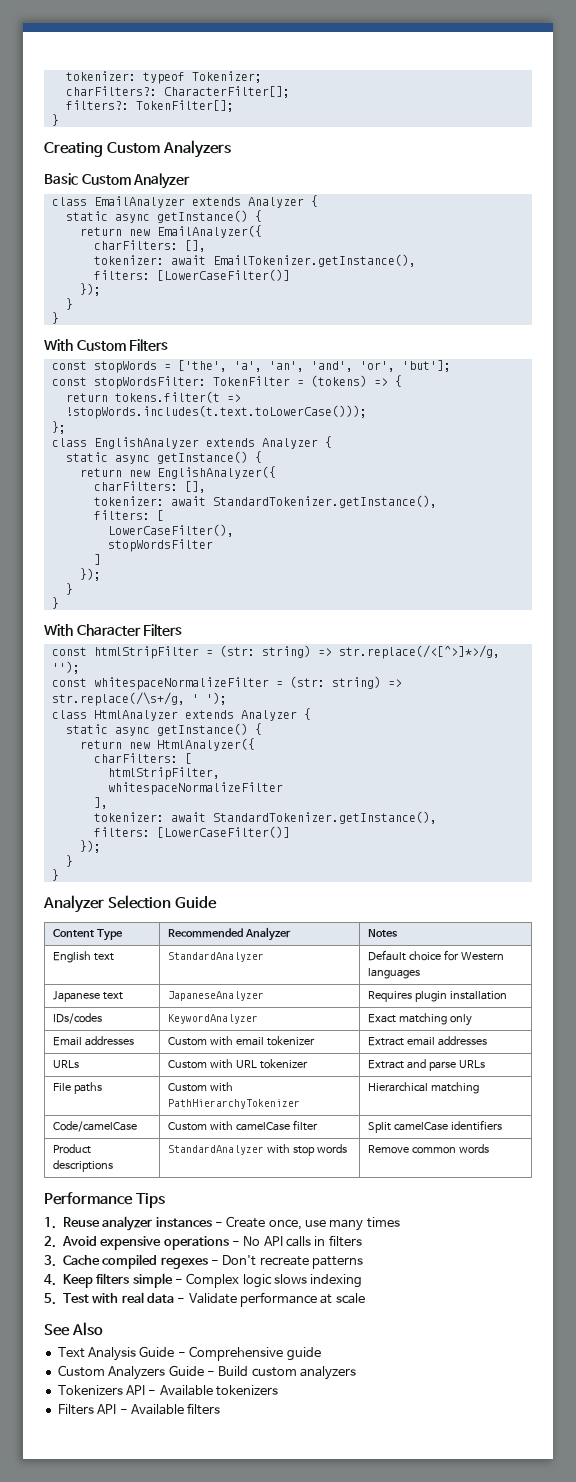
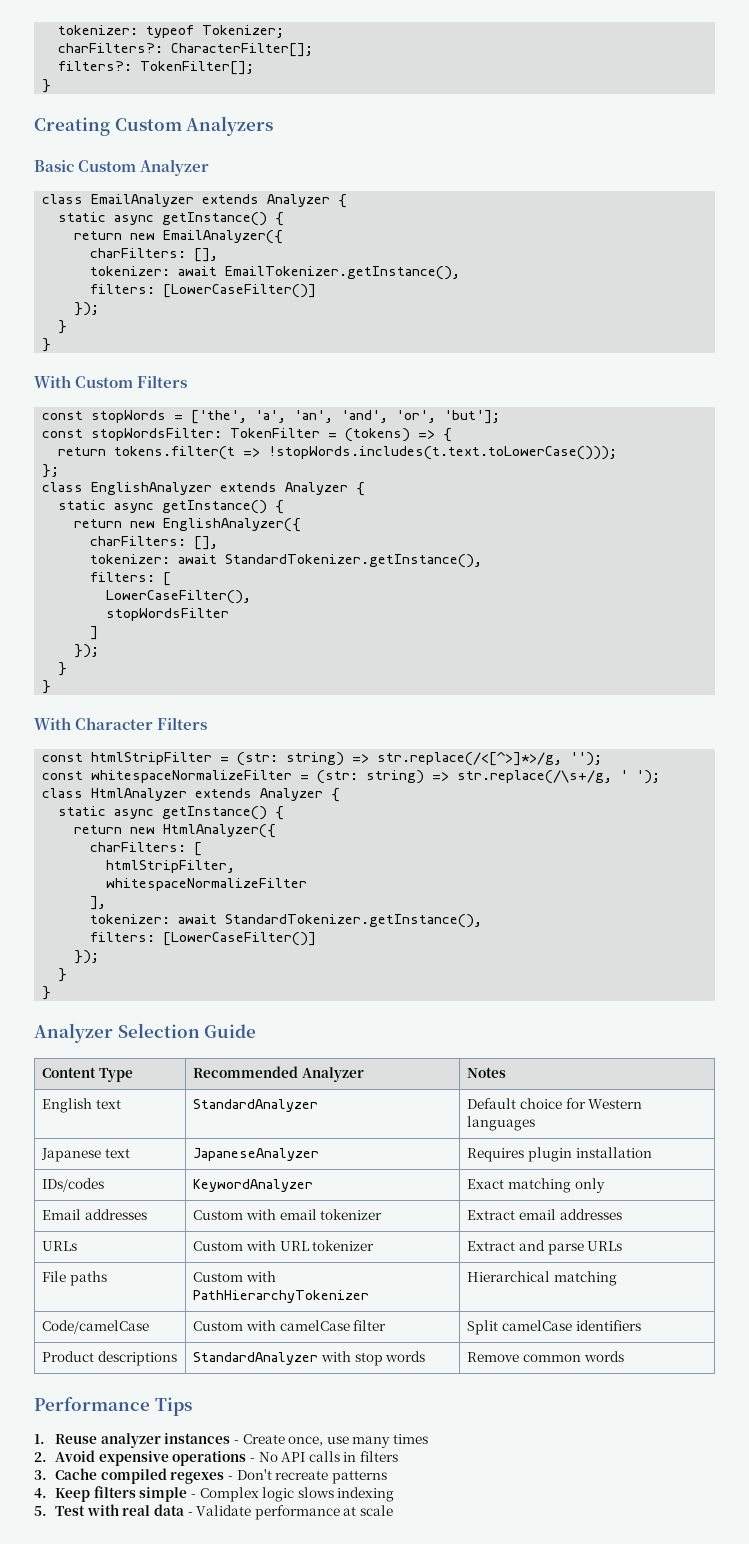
[44,1322,103,1336] [57,1346,321,1361] [57,1365,356,1380] [57,1385,279,1396] [57,1403,221,1415] // See Also // Text Analysis Guide - Comprehensive guide // Custom Analyzers Guide - Build custom analyzers // Tokenizers API - Available tokenizers // Filters API - Available filters -> (394, 1510) none

